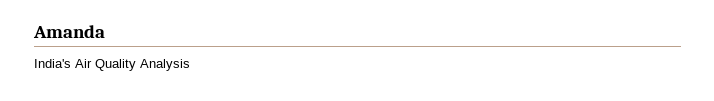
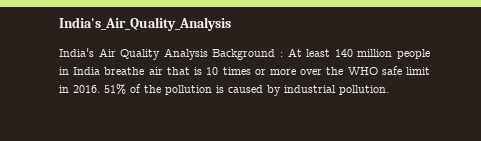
[33,25,105,38] Amanda -> [59,17,231,31] India's_Air_Quality_Analysis
(190, 65) none -> [212,48,431,60] [59,66,431,75] [59,84,389,96] Background : At least 140 million people in India breathe air that is 10 times or more over the WHO safe limit in 2016. 51% of the pollution is caused by industrial pollution.

